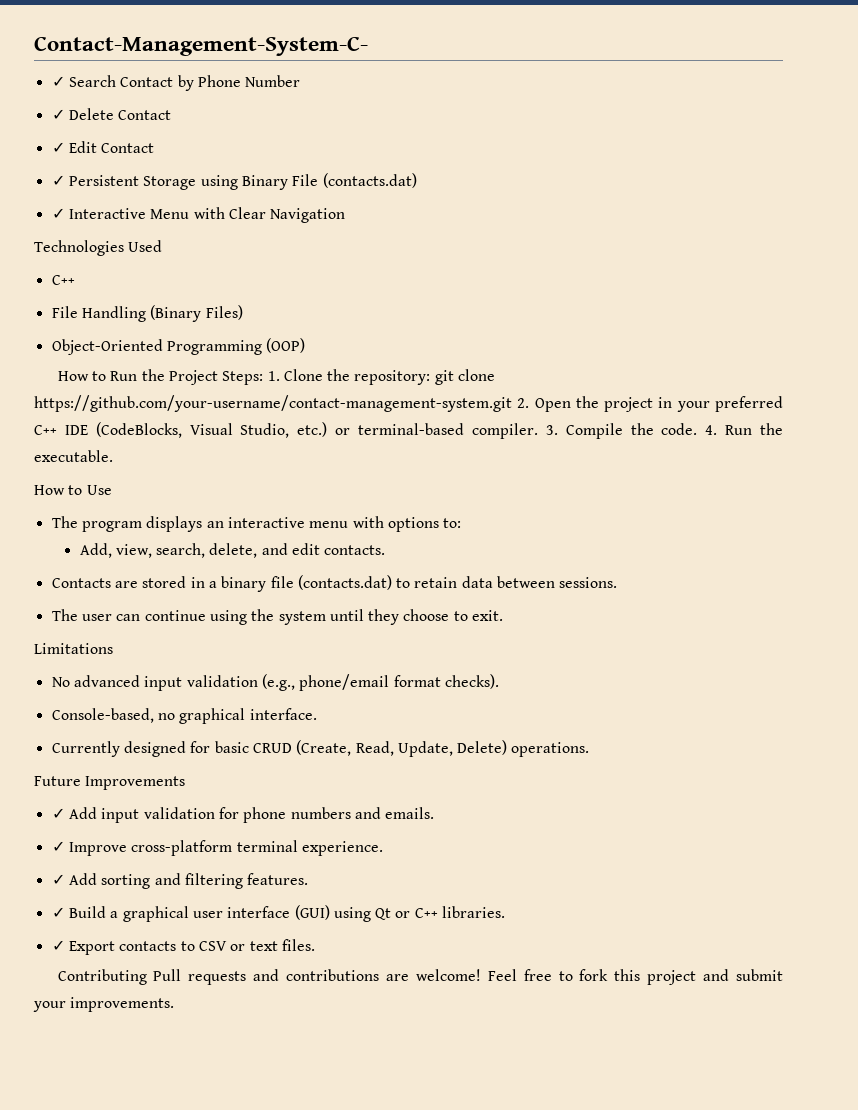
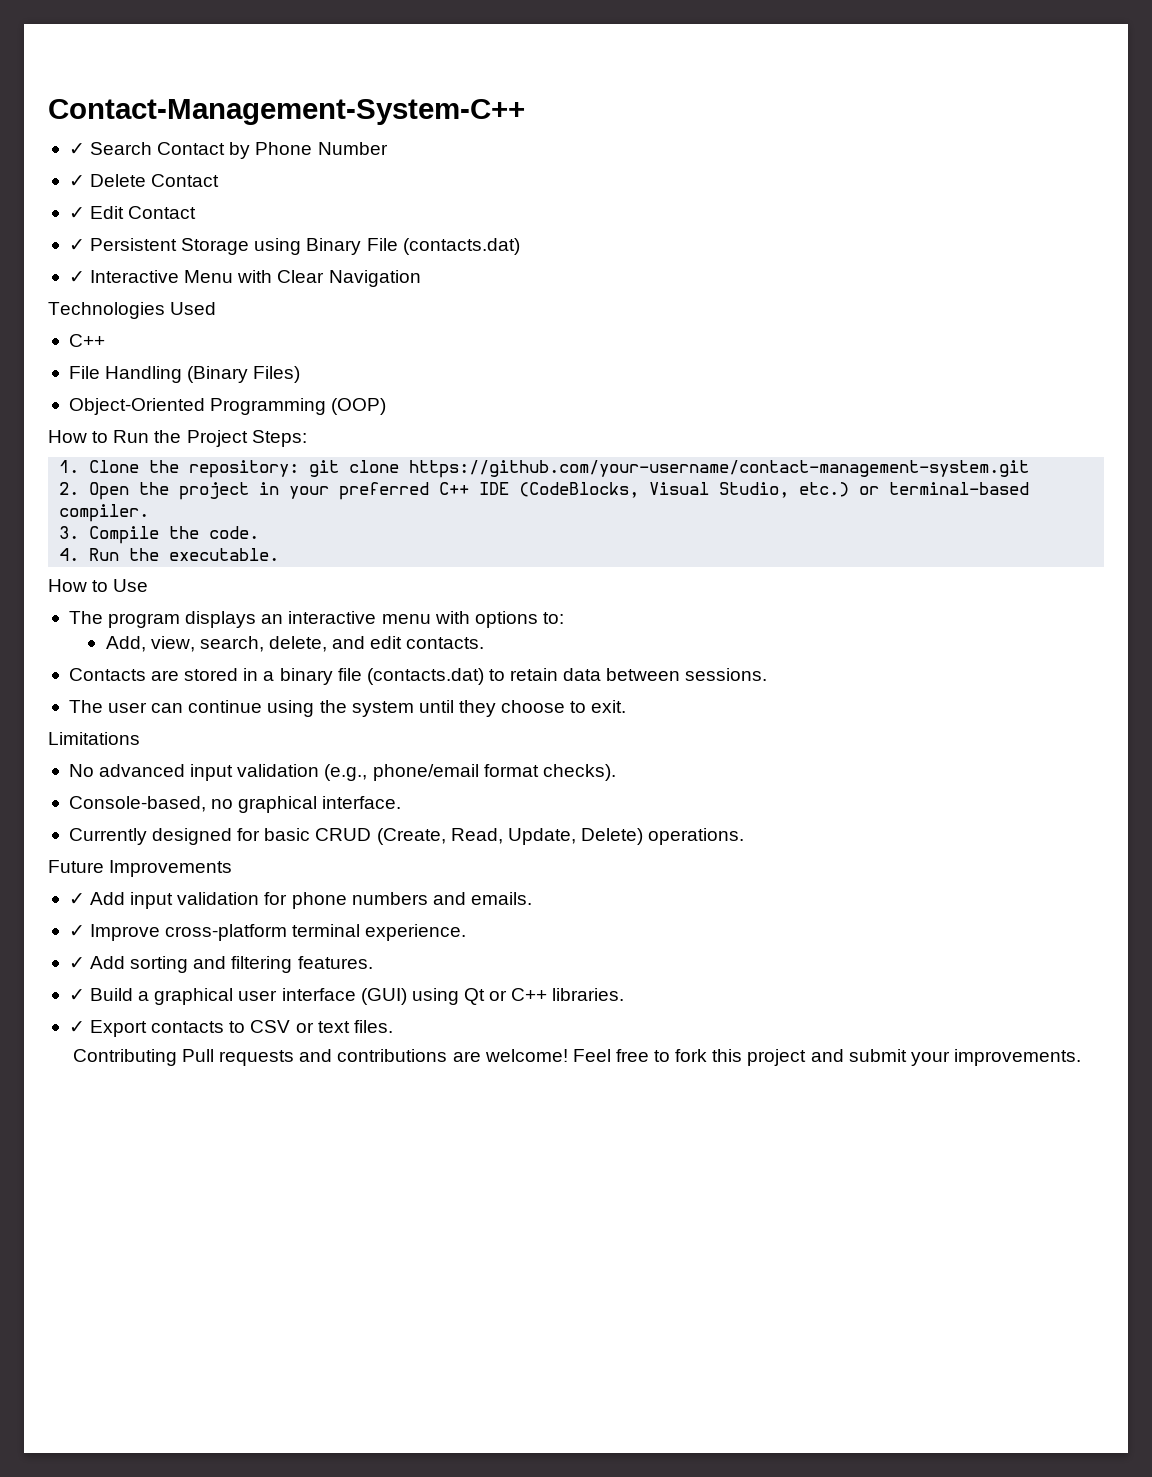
[34,36,368,56] Contact-Management-System-C- -> [48,99,525,125] Contact-Management-System-C++
(264, 378) none -> (307, 438) //
(512, 403) none -> (1030, 469) //
(538, 431) none -> (150, 513) //
(698, 429) none -> (260, 532) //

